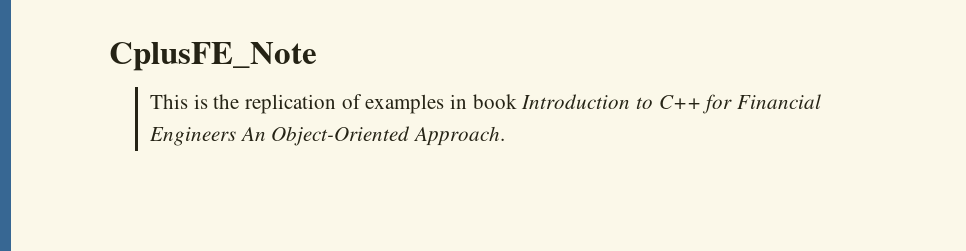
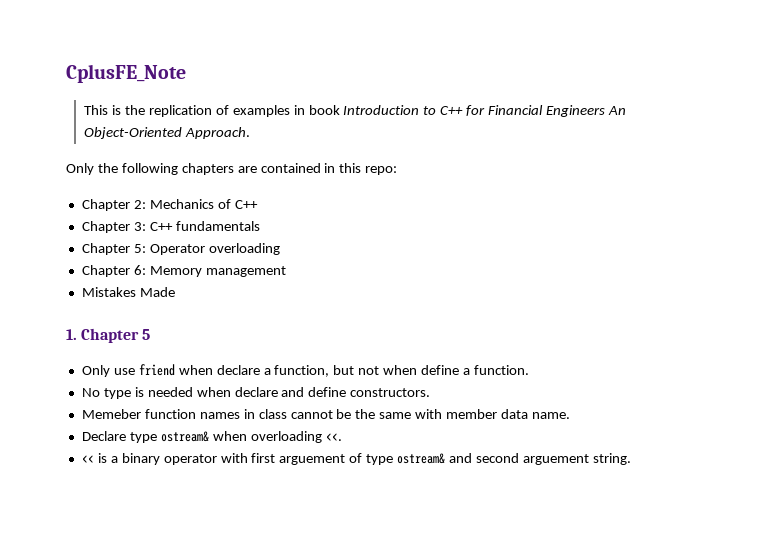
(505, 136) none -> [66,163,398,175] [81,199,258,211] [81,221,260,233] [81,243,280,255] [81,265,286,277] [81,287,175,297] [66,328,151,343] [81,364,529,377] [81,387,431,399] [81,409,570,419] [81,431,342,443] [81,453,631,465] // Only the following chapters are contained in this repo: // Chapter 2: Mechanics of C++ // Chapter 3: C++ fundamentals // Chapter 5: Operator overloading // Chapter 6: Memory management // Mistakes Made // 1. Chapter 5 // Only use friend when declare a function, but not when define a function. // No type is needed when declare and define constructors. // Memeber function names in class cannot be the same with member data name. // Declare type ostream& when overloading <<. // << is a binary operator with first arguement of type ostream& and second arguement string.

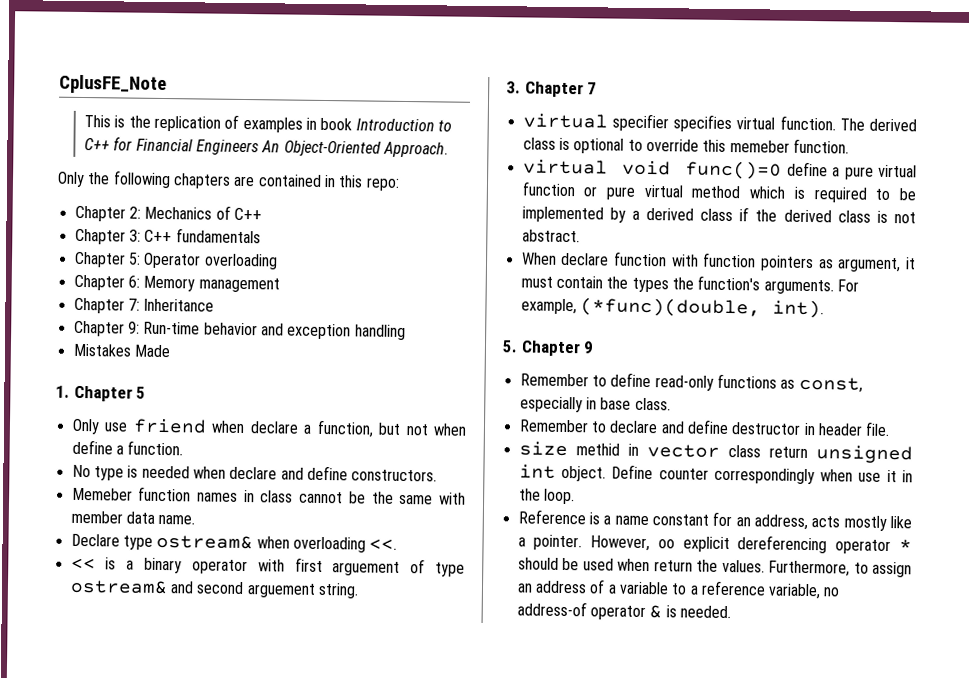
(286, 271) none -> [73,297,215,314] [73,320,406,341] // Chapter 7: Inheritance // Chapter 9: Run-time behavior and exception handling
(631, 459) none -> [506,81,598,98] [522,113,917,133] [522,137,849,154] [522,159,917,180] [521,181,916,203] [521,206,916,224] [521,229,580,243] [521,251,916,273] [520,275,859,295] [520,297,824,319] [502,340,595,357] [519,372,863,393] [519,396,671,413] [518,419,891,437] [518,441,913,464] [518,464,913,485] [518,488,575,505] [517,509,912,531] [517,534,912,555] [517,557,912,578] [516,579,841,600] [516,601,731,621] // 3. Chapter 7 // virtual specifier specifies virtual function. The derived class is optional to override this memeber function. // virtual void func()=0 define a pure virtual function or pure virtual method which is required to be implemented by a derived class if the derived class is not abstract. // When declare function with function pointers as argument, it must contain the types the function's arguments. For example, (*func)(double, int). // 5. Chapter 9 // Remember to define read-only functions as const, especially in base class. // Remember to declare and define destructor in header file. // size methid in vector class return unsigned int object. Define counter correspondingly when use it in the loop. // Reference is a name constant for an address, acts mostly like a pointer. However, oo explicit dereferencing operator * should be used when return the values. Furthermore, to assign an address of a variable to a reference variable, no address-of operator & is needed.

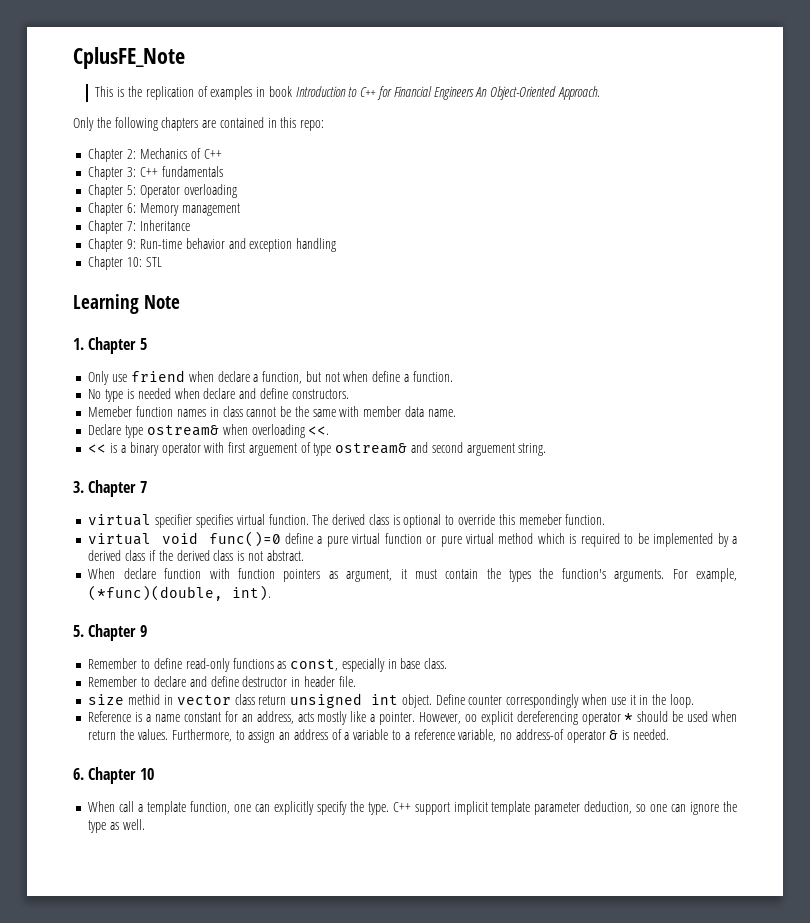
[72,343,170,358] Mistakes Made -> [88,256,162,270] [73,294,181,314] Chapter 10: STL // Learning Note
(731, 612) none -> [73,767,154,784] [88,801,737,815] [88,819,145,833] // 6. Chapter 10 // When call a template function, one can explicitly specify the type. C++ support implicit template parameter deduction, so one can ignore the type as well.

